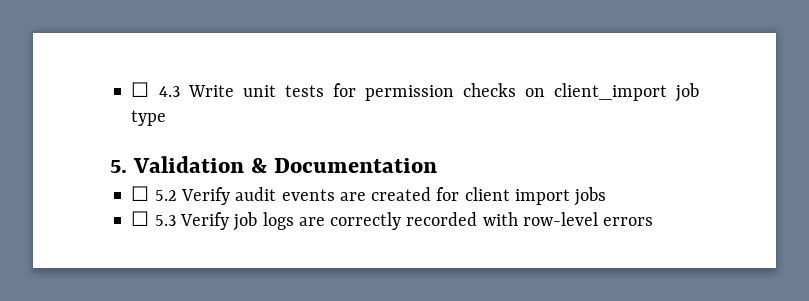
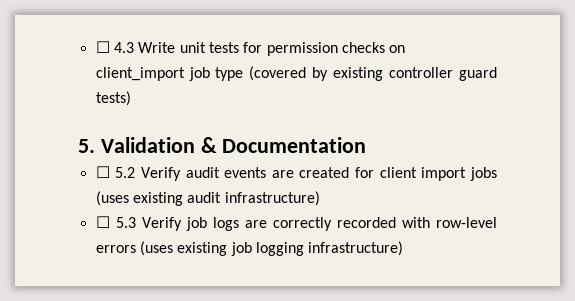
(167, 118) none -> [249,66,497,81] [95,91,131,106] (covered by existing controller guard tests)
(607, 196) none -> [95,191,320,206] (uses existing audit infrastructure)
(654, 221) none -> [139,241,404,256] (uses existing job logging infrastructure)

